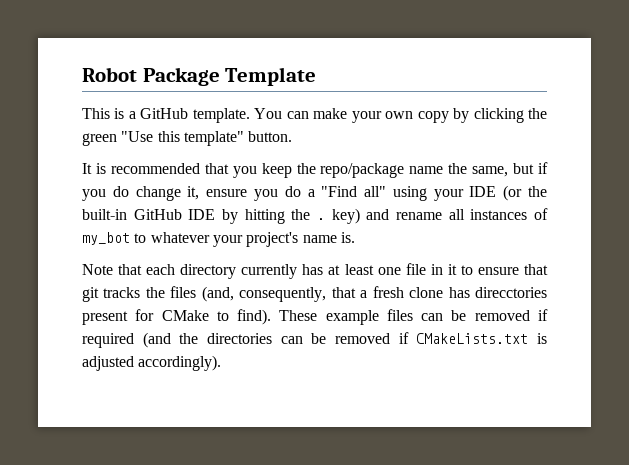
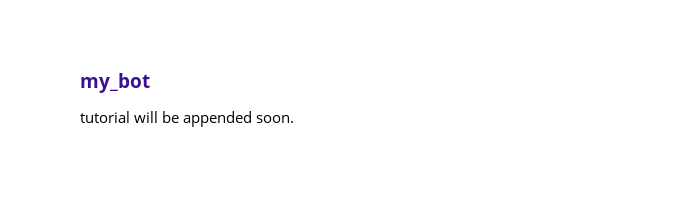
[82,67,317,86] [82,108,547,123] [82,131,293,146] [82,162,548,178] [82,185,547,201] [82,208,548,224] [82,232,355,247] [82,263,548,279] [82,286,547,302] [82,309,548,325] [82,332,547,348] [82,355,222,371] Robot Package Template // This is a GitHub template. You can make your own copy by clicking the green "Use this template" button. // It is recommended that you keep the repo/package name the same, but if you do change it, ensure you do a "Find all" using your IDE (or the built-in GitHub IDE by hitting the . key) and rename all instances of my_bot to whatever your project's name is. // Note that each directory currently has at least one file in it to ensure that git tracks the files (and, consequently, that a fresh clone has direcctories present for CMake to find). These example files can be removed if required (and the directories can be removed if CMakeLists.txt is adjusted accordingly). -> [80,73,150,93] [80,111,295,127] my_bot // tutorial will be appended soon.

